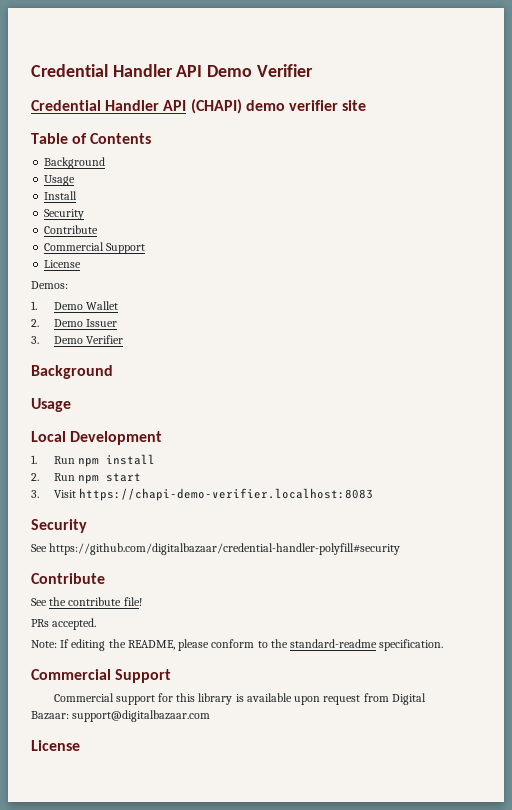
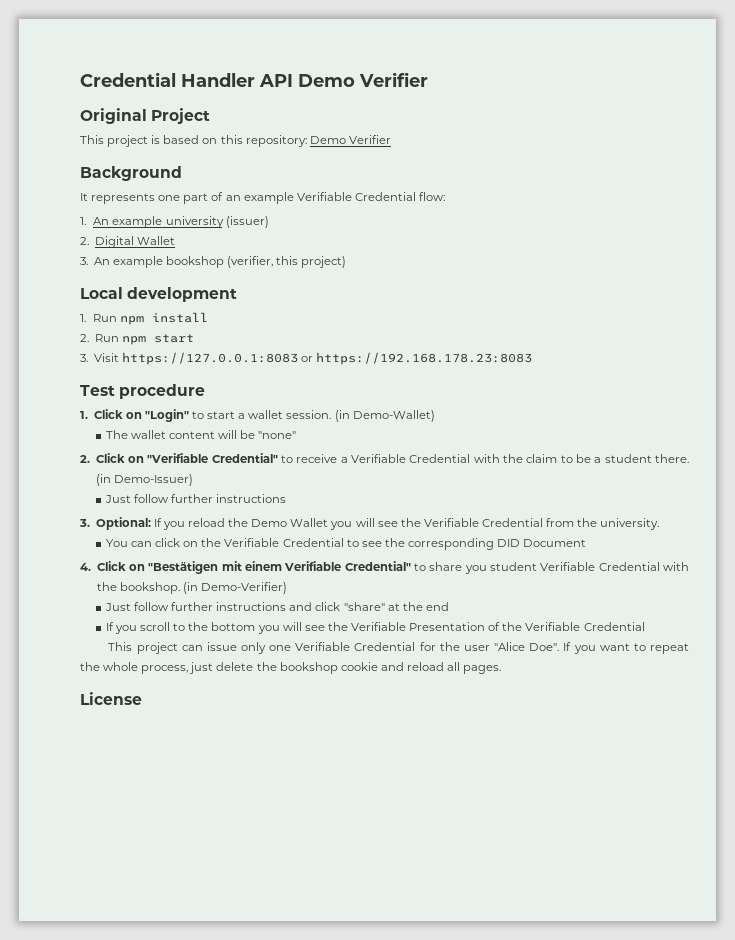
[31,99,367,114] [31,133,152,144] [44,157,106,169] [44,175,76,186] [44,191,78,200] [44,209,85,220] [44,225,99,234] [44,242,146,254] [44,260,82,268] [31,281,68,289] [31,301,119,310] [31,319,118,327] [31,335,124,344] [31,365,113,379] [31,398,71,412] Credential Handler API (CHAPI) demo verifier site // Table of Contents // Background // Usage // Install // Security // Contribute // Commercial Support // License // Demos: // 1. Demo Wallet // 2. Demo Issuer // 3. Demo Verifier // Background // Usage -> [80,108,211,124] [80,135,391,147] [80,166,182,181] [80,192,445,204] [80,216,269,228] [80,236,175,248] [80,256,347,268] Original Project // This project is based on this repository: Demo Verifier // Background // It represents one part of an example Verifiable Credential flow: // 1. An example university (issuer) // 2. Digital Wallet // 3. An example bookshop (verifier, this project)
[70,431,163,445] Development -> [127,287,238,302] development
[79,488,374,501] [31,519,87,533] [31,543,401,555] [31,573,105,584] [31,597,142,606] [31,618,97,630] [31,639,444,651] [31,669,172,683] [53,693,426,705] [31,710,211,722] https://chapi-demo-verifier.localhost:8083 // Security // See https://github.com/digitalbazaar/credential-handler-polyfill#security // Contribute // See the contribute file! // PRs accepted. // Note: If editing the README, please conform to the standard-readme specification. // Commercial Support // Commercial support for this library is available upon request from Digital Bazaar: support@digitalbazaar.com -> [121,352,533,365] [80,384,206,399] [80,409,435,422] [105,430,297,439] [80,453,689,463] [95,474,193,486] [104,494,287,503] [79,517,660,530] [105,538,587,550] [80,561,690,574] [96,582,288,594] [104,602,449,611] [105,622,645,634] [108,642,689,654] [80,662,502,674] https://127.0.0.1:8083 or https://192.168.178.23:8083 // Test procedure // 1. Click on "Login" to start a wallet session. (in Demo-Wallet) // The wallet content will be "none" // 2. Click on "Verifiable Credential" to receive a Verifiable Credential with the claim to be a student there. (in Demo-Issuer) // Just follow further instructions // 3. Optional: If you reload the Demo Wallet you will see the Verifiable Credential from the university. // You can click on the Verifiable Credential to see the corresponding DID Document // 4. Click on "Bestätigen mit einem Verifiable Credential" to share you student Verifiable Credential with the bookshop. (in Demo-Verifier) // Just follow further instructions and click "share" at the end // If you scroll to the bottom you will see the Verifiable Presentation of the Verifiable Credential // This project can issue only one Verifiable Credential for the user "Alice Doe". If you want to repeat the whole process, just delete the bookshop cookie and reload all pages.

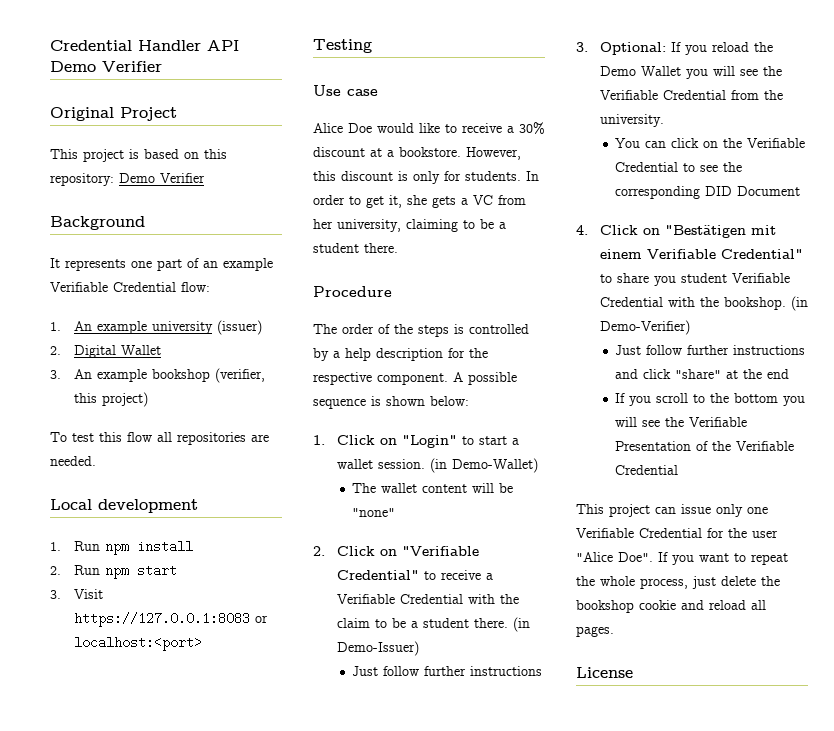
(347, 262) none -> [50,432,269,445] [50,456,96,466] // To test this flow all repositories are needed.
[316,352,533,365] [80,384,206,399] https://192.168.178.23:8083 // Test procedure -> [73,636,202,651] [313,39,372,53] [313,85,378,96] [313,122,545,135] [313,147,521,160] [313,171,539,184] [313,195,526,208] [313,219,506,232] [313,243,398,253] [313,286,392,297] [313,324,529,337] [313,348,488,361] [313,372,517,385] [313,396,469,409] localhost:<port> // Testing // Use case // Alice Doe would like to receive a 30% discount at a bookstore. However, this discount is only for students. In order to get it, she gets a VC from her university, claiming to be a student there. // Procedure // The order of the steps is controlled by a help description for the respective component. A possible sequence is shown below:

